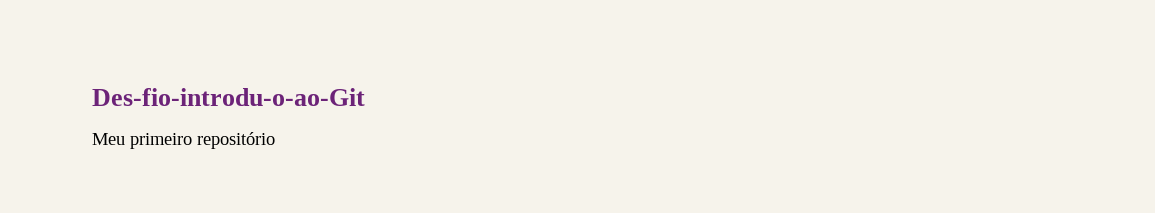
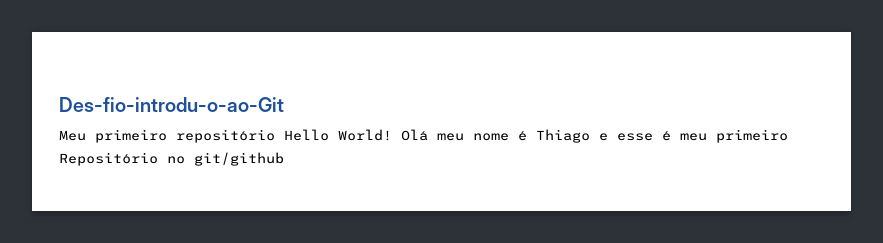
(275, 140) none -> [284,129,788,143] [59,152,284,166] Hello World! Olá meu nome é Thiago e esse é meu primeiro Repositório no git/github

